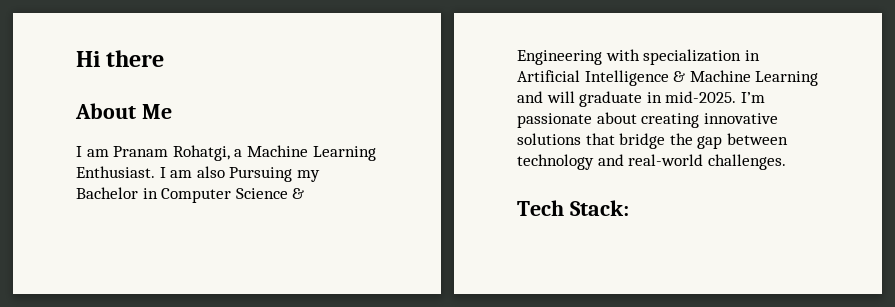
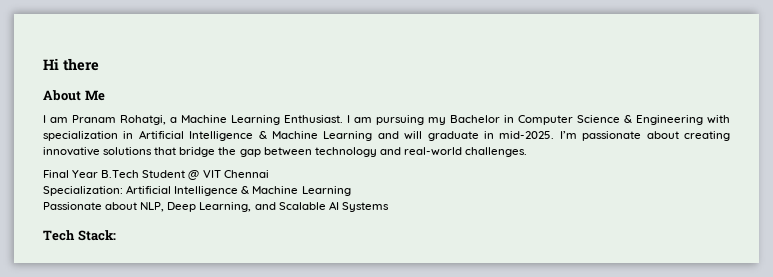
[196,166,293,182] also Pursuing -> [376,115,424,125] pursuing
(786, 162) none -> [43,170,269,180] [43,185,351,196] [43,201,389,212] // Final Year B.Tech Student @ VIT Chennai // Specialization: Artificial Intelligence & Machine Learning // Passionate about NLP, Deep Learning, and Scalable AI Systems

